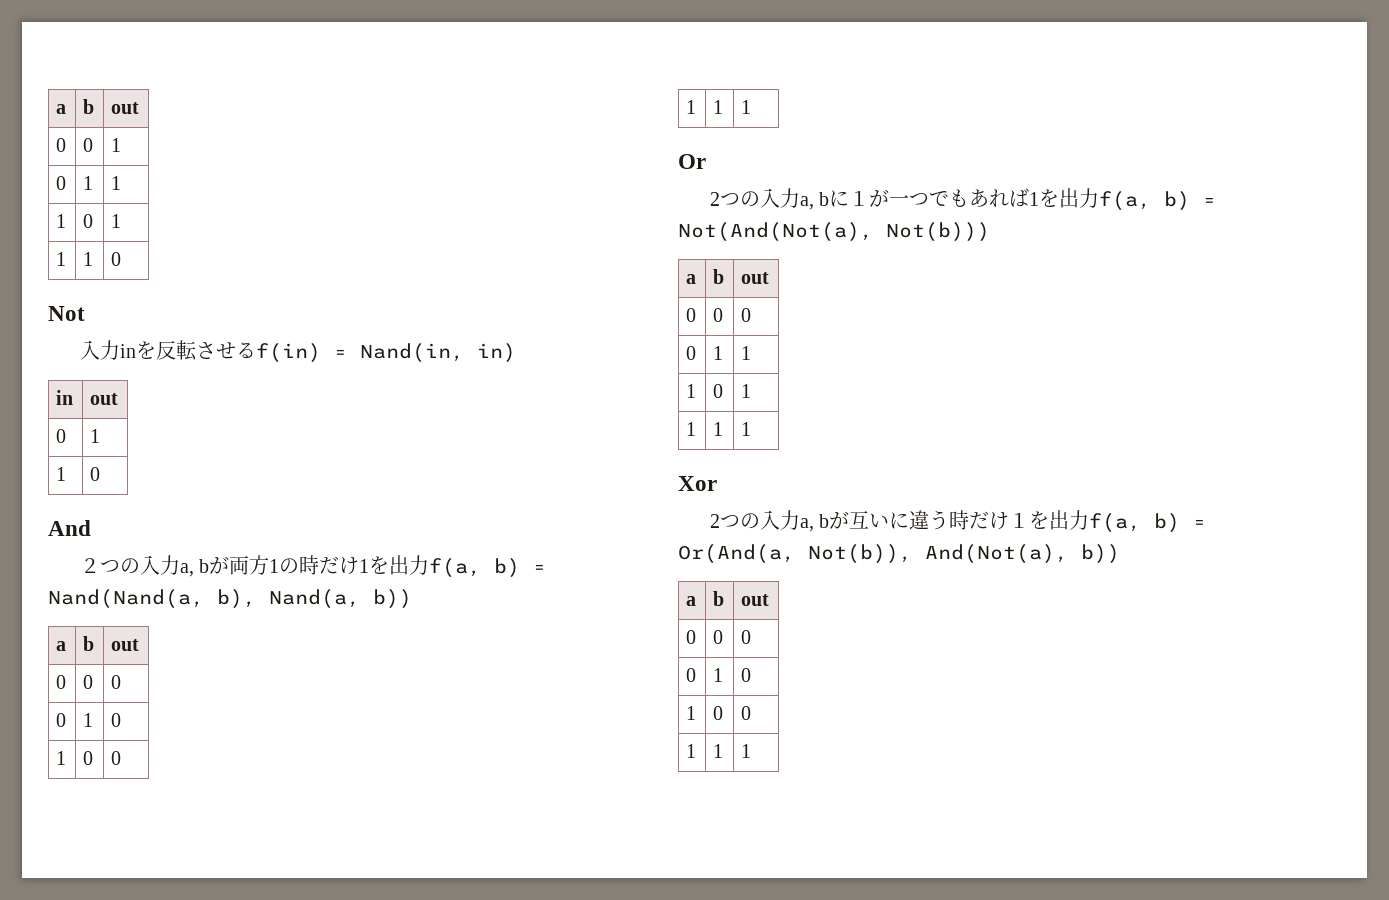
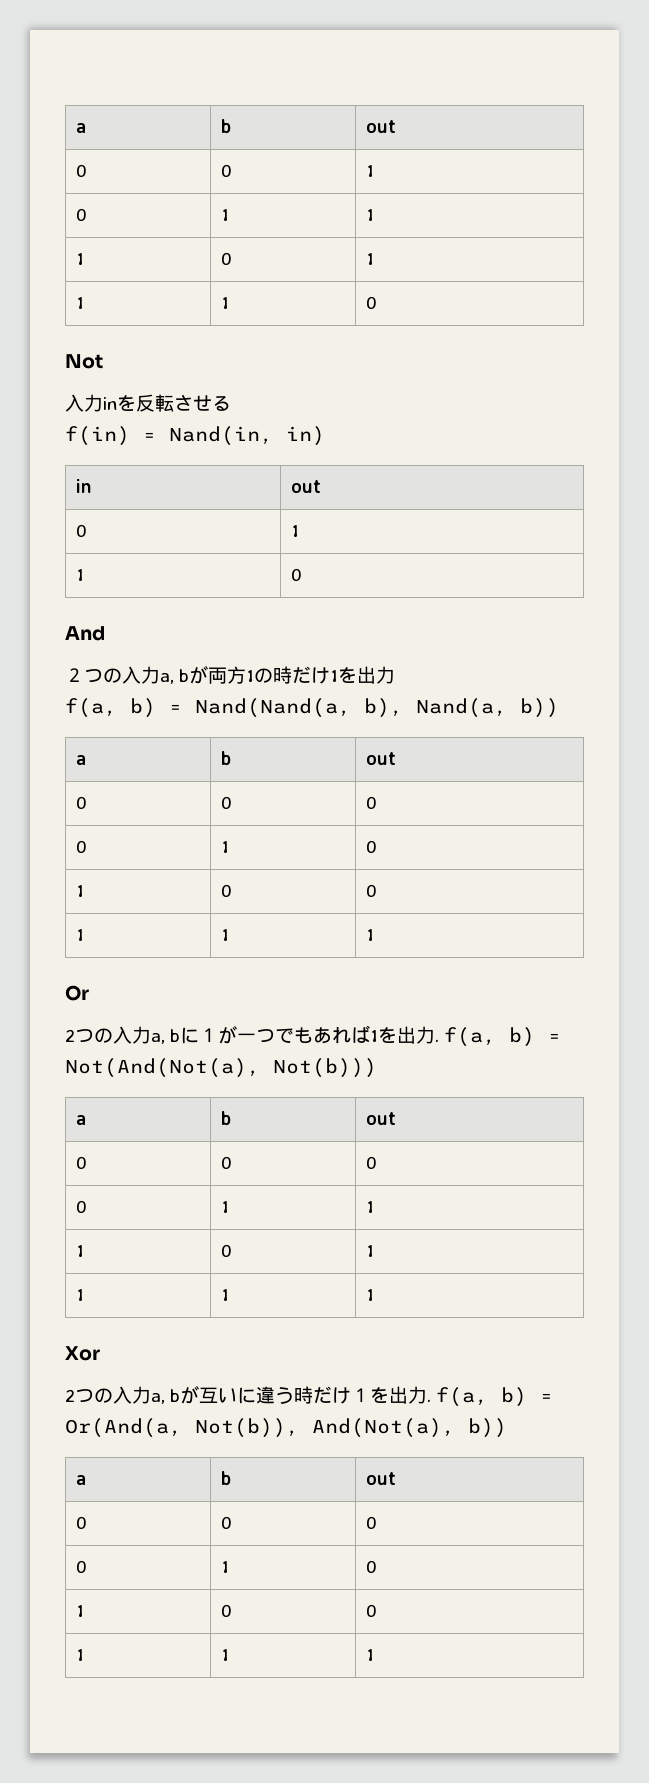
(256, 350) none -> (231, 403) //
(430, 565) none -> (396, 675) //
(1100, 198) none -> [435,1039,440,1042] .
(1090, 520) none -> [427,1399,432,1402] .

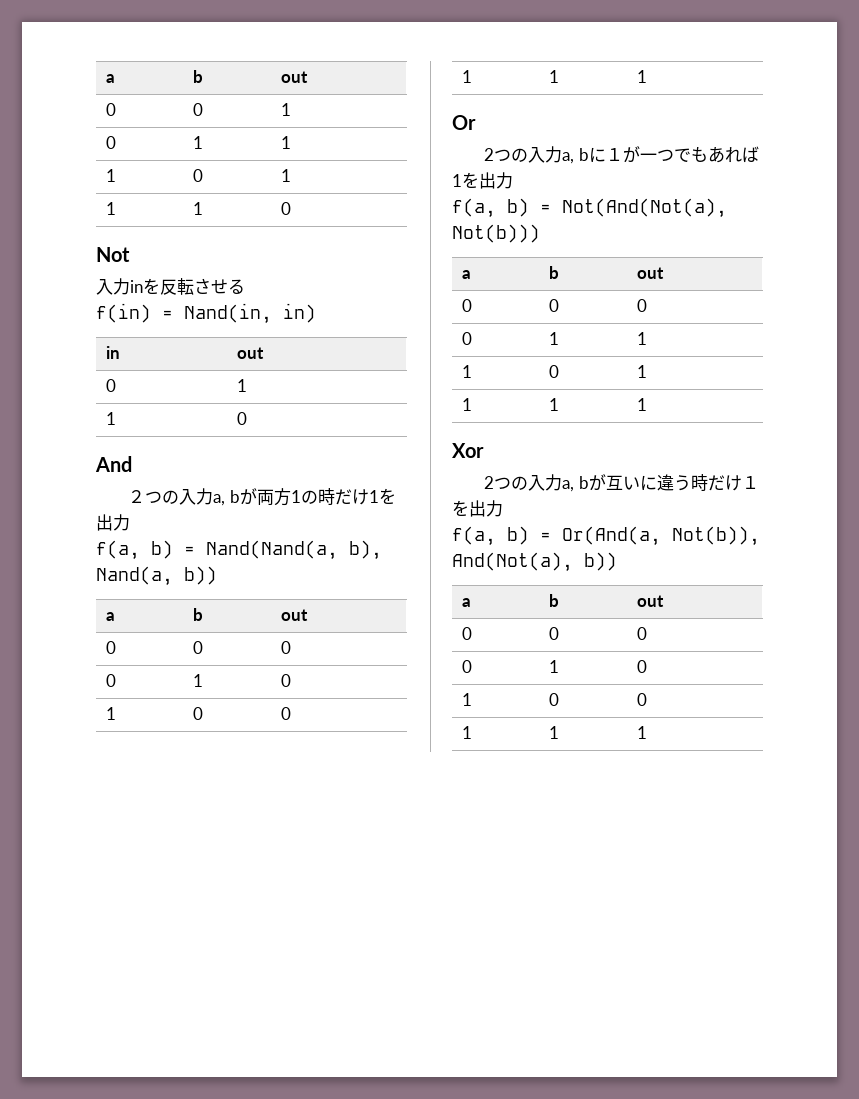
[435,1039,440,1042] . -> (513, 180) //
[427,1399,432,1402] . -> (503, 508) //

